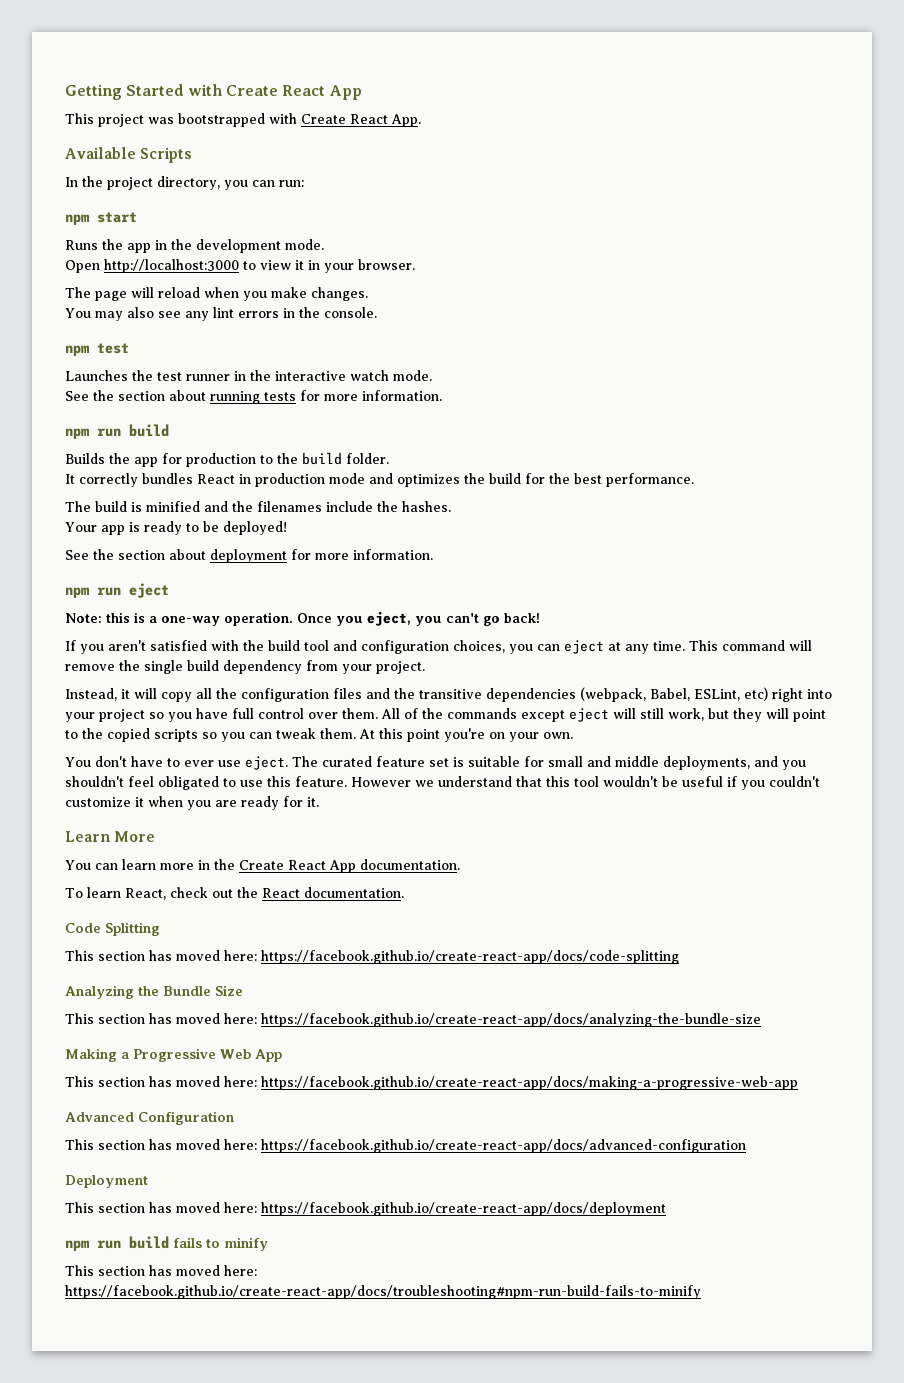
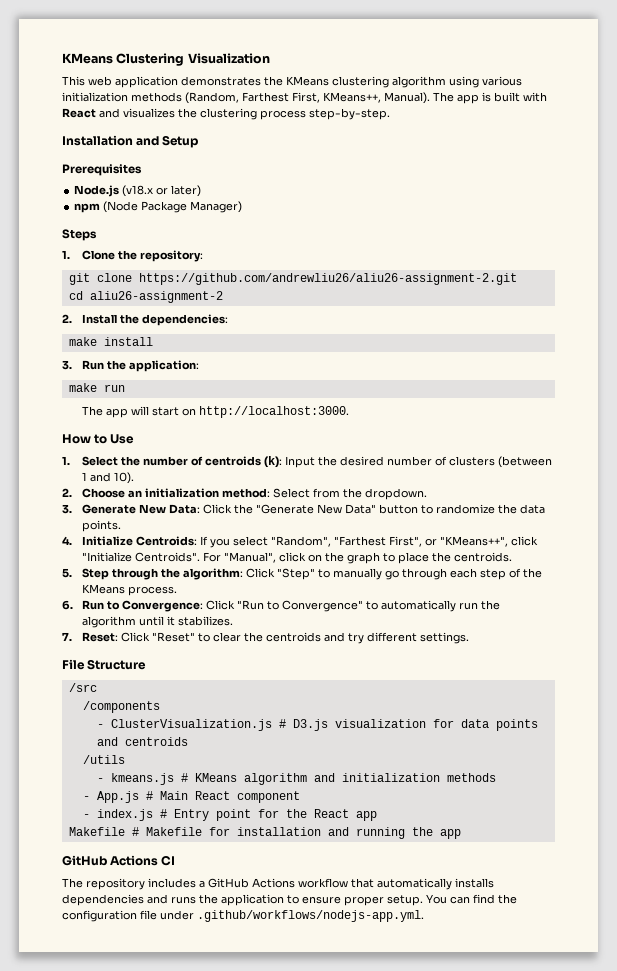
[65,84,362,100] [65,113,421,127] [65,147,193,163] [65,176,304,190] [65,212,137,225] [65,239,324,253] [65,259,415,273] [65,287,368,301] [65,307,377,321] [65,343,129,356] [65,370,432,381] [65,390,442,404] [65,424,169,439] [65,452,389,467] [65,473,694,487] [65,501,451,512] [65,521,287,535] [65,549,433,563] [65,583,169,598] [65,611,540,626] [65,640,812,654] [65,660,425,674] [65,687,832,702] [65,708,826,722] [65,728,573,742] [65,756,806,770] [65,776,820,790] [65,796,319,810] [65,831,156,842] [65,859,460,873] [65,887,404,900] [65,922,160,936] [65,950,679,964] [65,985,243,999] [65,1013,761,1027] [65,1048,282,1062] [65,1076,798,1090] [65,1111,234,1125] [65,1139,746,1153] [65,1175,148,1188] [65,1202,666,1216] [65,1236,268,1251] [65,1265,257,1276] [65,1285,701,1299] Getting Started with Create React App // This project was bootstrapped with Create React App. // Available Scripts // In the project directory, you can run: // npm start // Runs the app in the development mode. // Open http://localhost:3000 to view it in your browser. // The page will reload when you make changes. // You may also see any lint errors in the console. // npm test // Launches the test runner in the interactive watch mode. // See the section about running tests for more information. // npm run build // Builds the app for production to the build folder. // It correctly bundles React in production mode and optimizes the build for the best performance. // The build is minified and the filenames include the hashes. // Your app is ready to be deployed! // See the section about deployment for more information. // npm run eject // Note: this is a one-way operation. Once you eject, you can't go back! // If you aren't satisfied with the build tool and configuration choices, you can eject at any time. This command will remove the single build dependency from your project. // Instead, it will copy all the configuration files and the transitive dependencies (webpack, Babel, ESLint, etc) right into your project so you have full control over them. All of the commands except eject will still work, but they will point to the copied scripts so you can tweak them. At this point you're on your own. // You don't have to ever use eject. The curated feature set is suitable for small and middle deployments, and you shouldn't feel obligated to use this feature. However we understand that this tool wouldn't be useful if you couldn't customize it when you are ready for it. // Learn More // You can learn more in the Create React App documentation. // To learn React, check out the React documentation. // Code Splitting // This section has moved here: https://facebook.github.io/create-react-app/docs/code-splitting // Analyzing the Bundle Size // This section has moved here: https://facebook.github.io/create-react-app/docs/analyzing-the-bundle-size // Making a Progressive Web App // This section has moved here: https://facebook.github.io/create-react-app/docs/making-a-progressive-web-app // Advanced Configuration // This section has moved here: https://facebook.github.io/create-react-app/docs/advanced-configuration // Deployment // This section has moved here: https://facebook.github.io/create-react-app/docs/deployment // npm run build fails to minify // This section has moved here: https://facebook.github.io/create-react-app/docs/troubleshooting#npm-run-build-fails-to-minify -> [62,53,270,66] [62,76,522,88] [62,92,547,104] [62,108,390,120] [62,135,199,148] [62,164,142,176] [74,185,202,197] [74,201,243,213] [62,229,97,241] [62,250,203,262] [68,273,517,285] [68,291,223,303] [62,314,228,326] [68,337,153,346] [62,360,199,372] [68,383,125,392] [81,406,349,418] [62,434,135,444] [62,456,552,468] [81,472,134,484] [62,488,427,500] [62,504,545,514] [81,520,121,532] [62,536,538,548] [81,552,512,564] [62,568,542,580] [81,584,177,596] [62,600,500,612] [81,616,233,628] [62,632,469,644] [62,659,147,670] [68,683,97,692] [82,701,160,713] [96,719,538,731] [96,737,188,746] [82,755,125,764] [96,773,496,785] [82,791,300,803] [82,809,377,821] [68,827,461,839] [62,855,176,866] [62,878,494,890] [62,894,517,906] [62,910,424,922] KMeans Clustering Visualization // This web application demonstrates the KMeans clustering algorithm using various initialization methods (Random, Farthest First, KMeans++, Manual). The app is built with React and visualizes the clustering process step-by-step. // Installation and Setup // Prerequisites // Node.js (v18.x or later) // npm (Node Package Manager) // Steps // 1. Clone the repository: // git clone https://github.com/andrewliu26/aliu26-assignment-2.git // cd aliu26-assignment-2 // 2. Install the dependencies: // make install // 3. Run the application: // make run // The app will start on http://localhost:3000. // How to Use // 1. Select the number of centroids (k): Input the desired number of clusters (between 1 and 10). // 2. Choose an initialization method: Select from the dropdown. // 3. Generate New Data: Click the "Generate New Data" button to randomize the data points. // 4. Initialize Centroids: If you select "Random", "Farthest First", or "KMeans++", click "Initialize Centroids". For "Manual", click on the graph to place the centroids. // 5. Step through the algorithm: Click "Step" to manually go through each step of the KMeans process. // 6. Run to Convergence: Click "Run to Convergence" to automatically run the algorithm until it stabilizes. // 7. Reset: Click "Reset" to clear the centroids and try different settings. // File Structure // /src // /components // - ClusterVisualization.js # D3.js visualization for data points and centroids // /utils // - kmeans.js # KMeans algorithm and initialization methods // - App.js # Main React component // - index.js # Entry point for the React app // Makefile # Makefile for installation and running the app // GitHub Actions CI // The repository includes a GitHub Actions workflow that automatically installs dependencies and runs the application to ensure proper setup. You can find the configuration file under .github/workflows/nodejs-app.yml.

